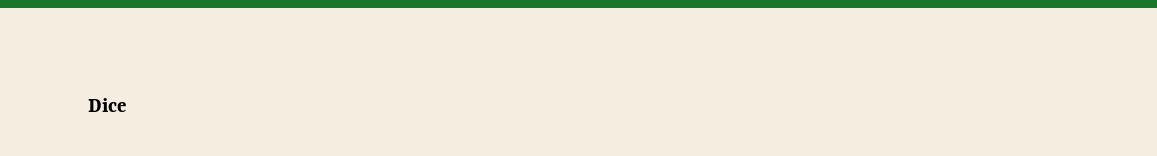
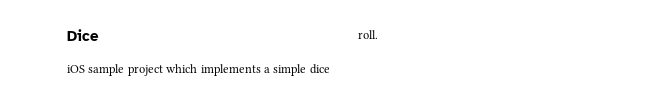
(126, 105) none -> [67,64,330,76] [358,30,378,39] // iOS sample project which implements a simple dice roll.

